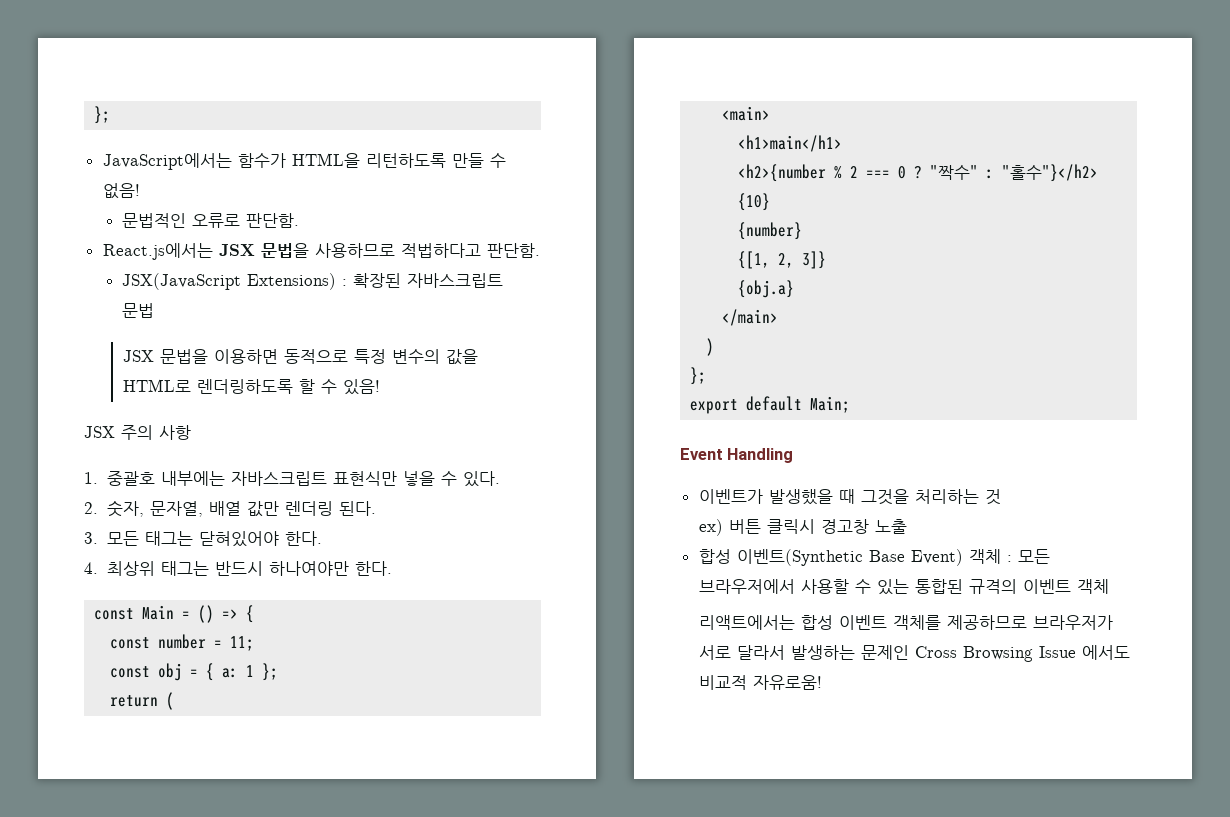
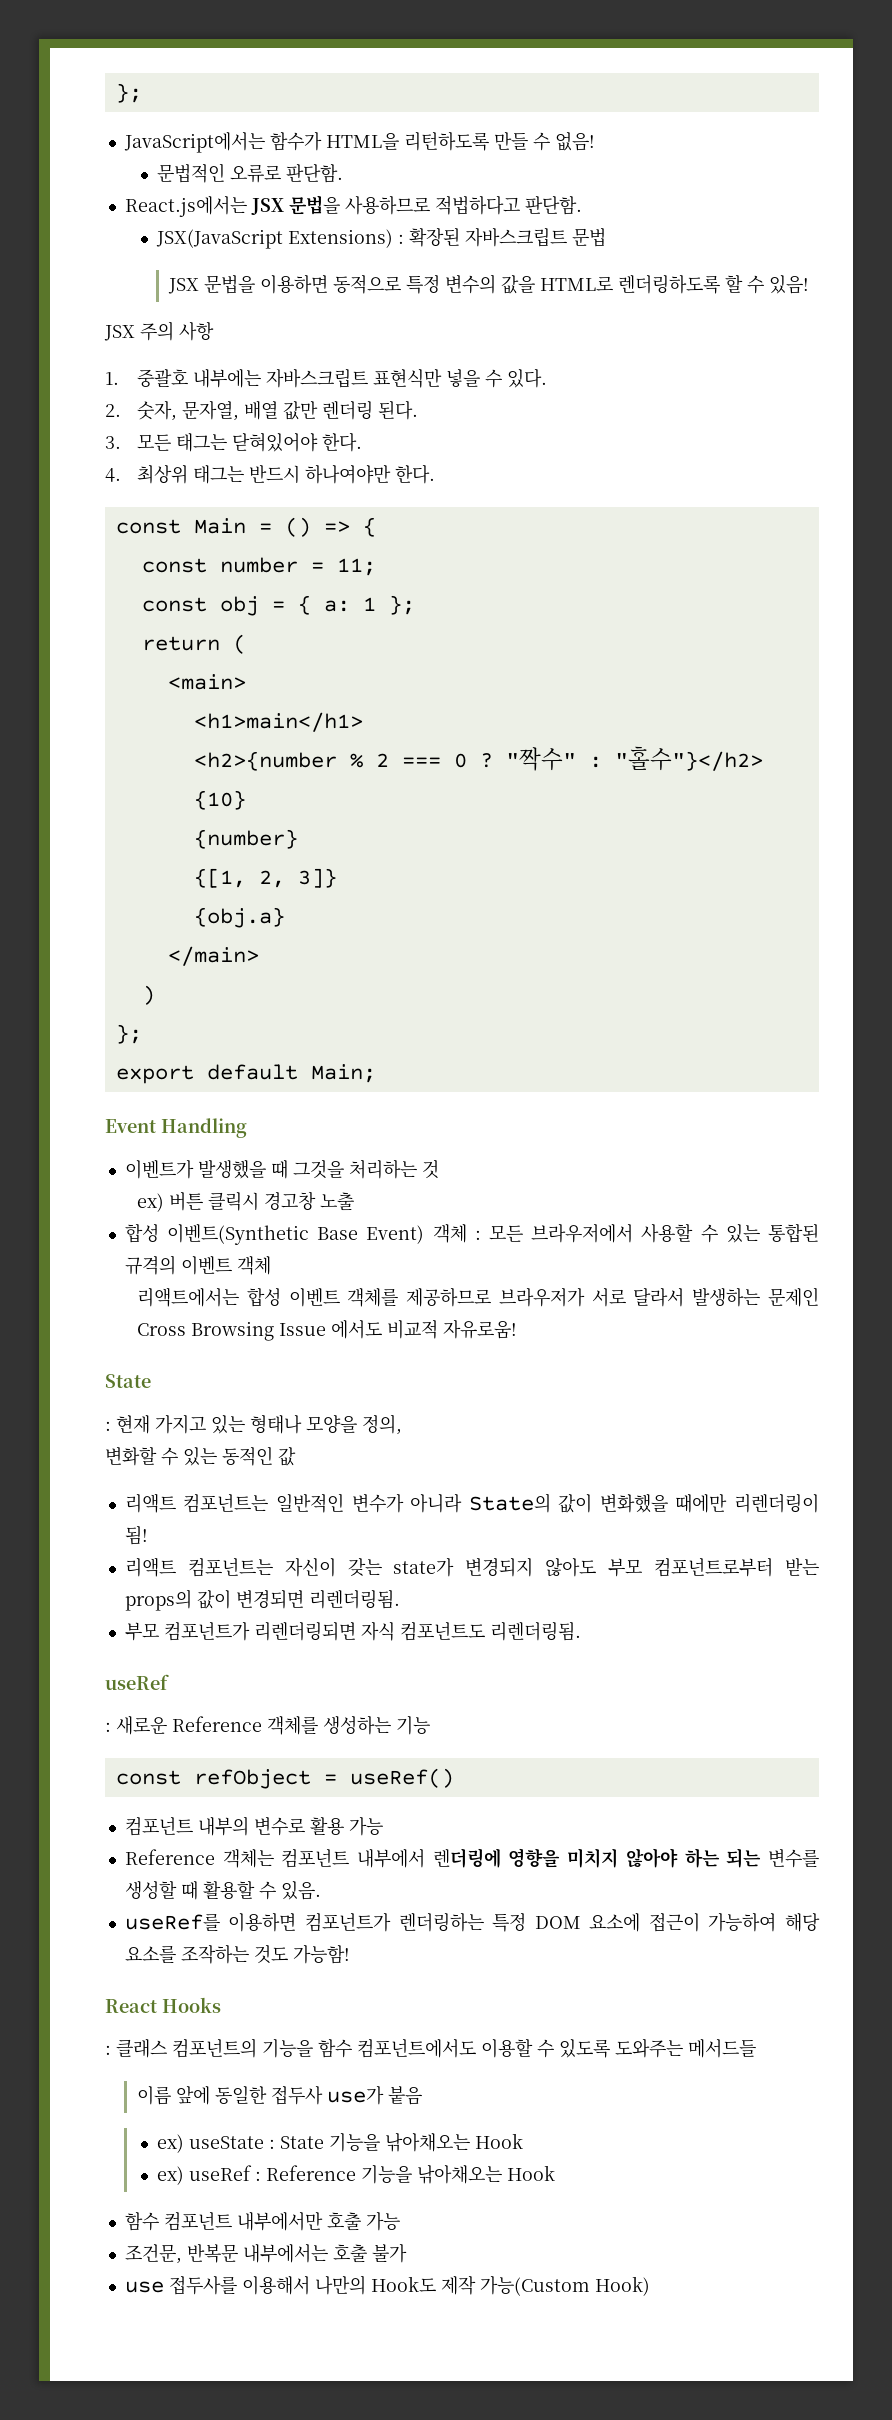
(823, 682) none -> [105,1374,151,1388] [105,1414,402,1435] [105,1446,296,1466] [124,1493,819,1513] [124,1526,148,1545] [124,1557,819,1577] [124,1589,400,1611] [124,1621,581,1641] [105,1674,169,1690] [105,1716,430,1735] [115,1768,454,1789] [124,1816,383,1836] [124,1848,820,1868] [124,1881,321,1900] [124,1913,820,1932] [124,1944,350,1964] [105,1997,221,2013] [105,2038,756,2058] [136,2086,422,2105] [156,2133,523,2153] [156,2165,555,2185] [124,2212,400,2231] [124,2244,407,2264] [124,2275,650,2296] // State // : 현재 가지고 있는 형태나 모양을 정의, // 변화할 수 있는 동적인 값 // 리액트 컴포넌트는 일반적인 변수가 아니라 State의 값이 변화했을 때에만 리렌더링이 됨! // 리액트 컴포넌트는 자신이 갖는 state가 변경되지 않아도 부모 컴포넌트로부터 받는 props의 값이 변경되면 리렌더링됨. // 부모 컴포넌트가 리렌더링되면 자식 컴포넌트도 리렌더링됨. // useRef // : 새로운 Reference 객체를 생성하는 기능 // const refObject = useRef() // 컴포넌트 내부의 변수로 활용 가능 // Reference 객체는 컴포넌트 내부에서 렌더링에 영향을 미치지 않아야 하는 되는 변수를 생성할 때 활용할 수 있음. // useRef를 이용하면 컴포넌트가 렌더링하는 특정 DOM 요소에 접근이 가능하여 해당 요소를 조작하는 것도 가능함! // React Hooks // : 클래스 컴포넌트의 기능을 함수 컴포넌트에서도 이용할 수 있도록 도와주는 메서드들 // 이름 앞에 동일한 접두사 use가 붙음 // ex) useState : State 기능을 낚아채오는 Hook // ex) useRef : Reference 기능을 낚아채오는 Hook // 함수 컴포넌트 내부에서만 호출 가능 // 조건문, 반복문 내부에서는 호출 불가 // use 접두사를 이용해서 나만의 Hook도 제작 가능(Custom Hook)

